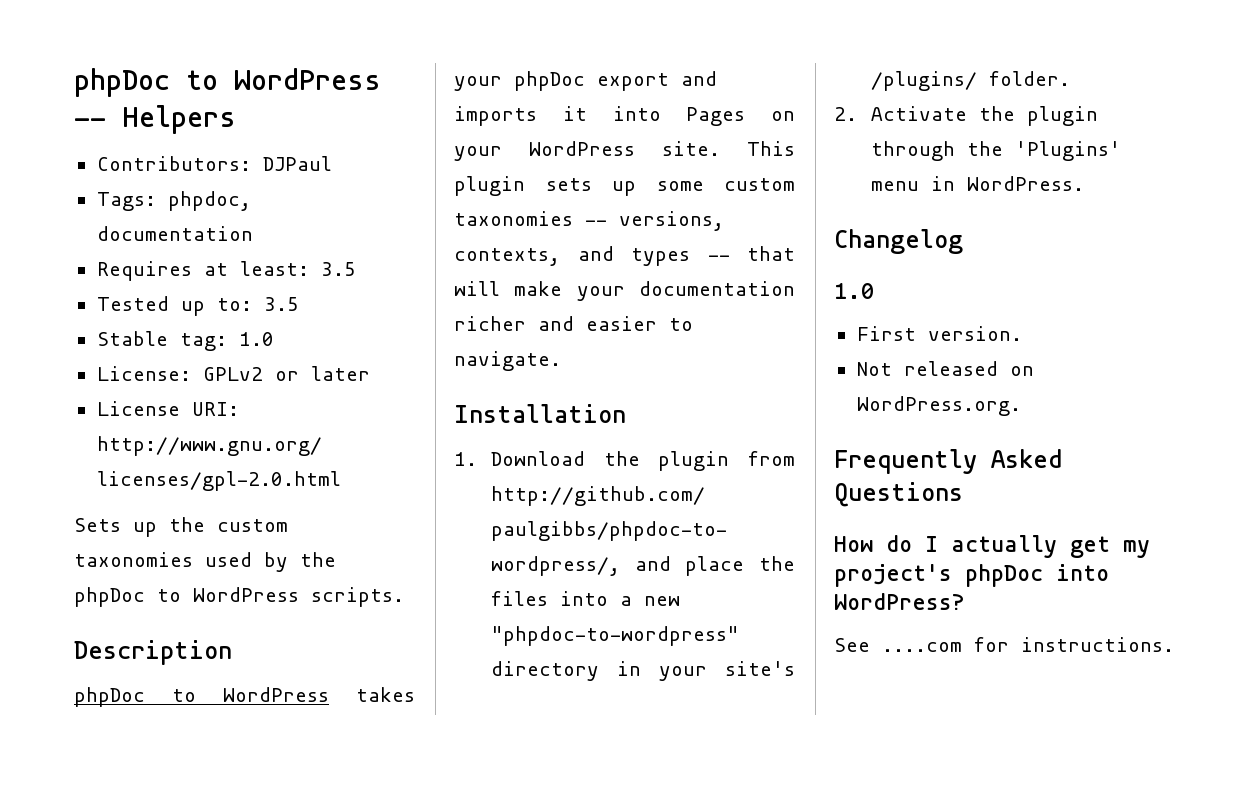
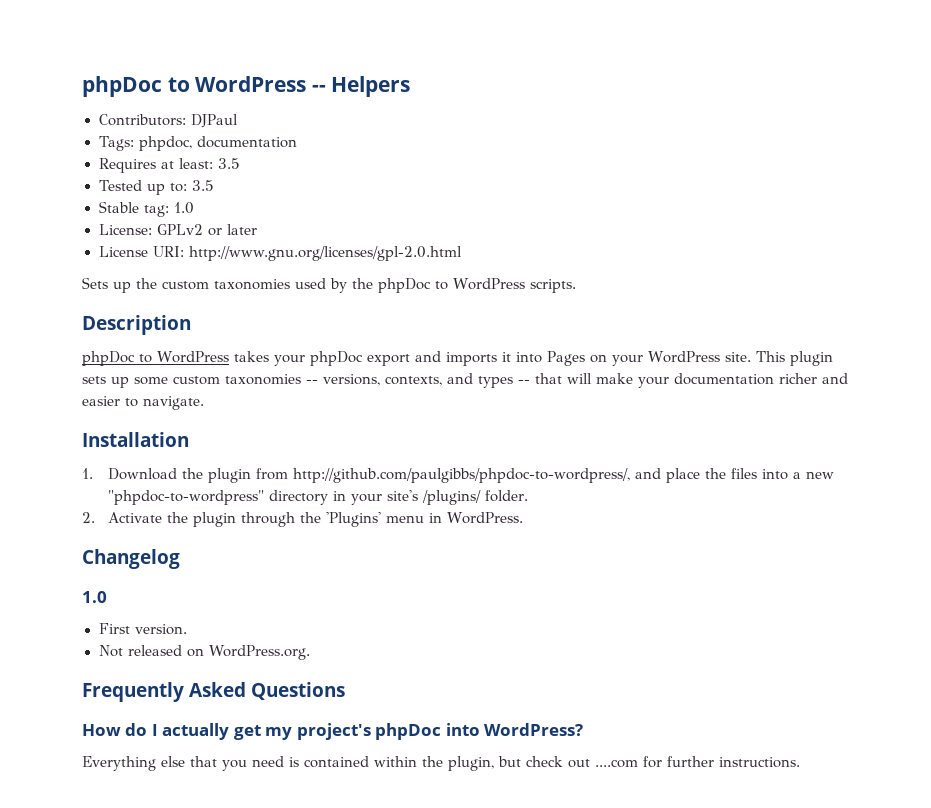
[834,638,870,652] See -> [82,756,590,771] Everything else that you need is contained within the plugin, but check out
(1009, 644) none -> [667,756,714,767] further

